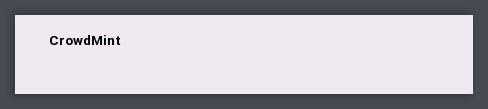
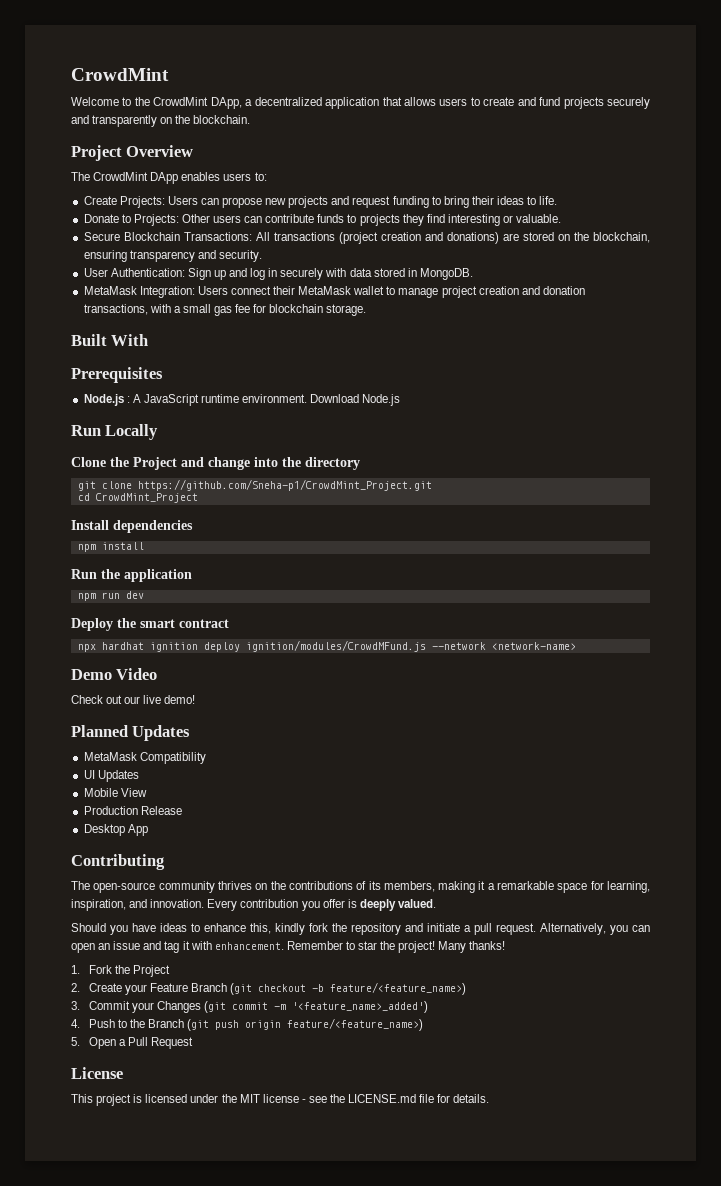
[49,35,121,45] CrowdMint -> [71,68,169,81] [71,97,650,109] [71,115,251,127] [71,145,194,161] [71,172,267,184] [83,196,558,208] [83,214,562,226] [83,232,650,244] [83,250,262,262] [83,268,473,280] [83,286,585,298] [83,304,367,316] [71,334,149,346] [71,367,163,383] [83,394,401,406] [71,424,159,440] [71,457,360,470] [77,479,432,491] [77,493,198,503] [71,520,193,533] [77,542,144,552] [71,569,192,582] [77,591,144,601] [71,618,229,631] [77,640,576,652] [71,668,158,680] [71,695,196,704] [71,725,191,741] [83,752,206,764] [83,770,139,782] [83,788,147,797] [83,806,182,815] [83,824,148,836] [71,854,165,870] [71,881,650,893] [71,899,436,911] [71,923,650,935] [71,941,506,953] [71,965,170,977] [71,982,467,995] [71,1001,428,1013] [71,1018,424,1031] [71,1037,193,1049] [71,1067,123,1079] [71,1094,490,1106] CrowdMint // Welcome to the CrowdMint DApp, a decentralized application that allows users to create and fund projects securely and transparently on the blockchain. // Project Overview // The CrowdMint DApp enables users to: // Create Projects: Users can propose new projects and request funding to bring their ideas to life. // Donate to Projects: Other users can contribute funds to projects they find interesting or valuable. // Secure Blockchain Transactions: All transactions (project creation and donations) are stored on the blockchain, ensuring transparency and security. // User Authentication: Sign up and log in securely with data stored in MongoDB. // MetaMask Integration: Users connect their MetaMask wallet to manage project creation and donation transactions, with a small gas fee for blockchain storage. // Built With // Prerequisites // Node.js : A JavaScript runtime environment. Download Node.js // Run Locally // Clone the Project and change into the directory // git clone https://github.com/Sneha-p1/CrowdMint_Project.git // cd CrowdMint_Project // Install dependencies // npm install // Run the application // npm run dev // Deploy the smart contract // npx hardhat ignition deploy ignition/modules/CrowdMFund.js --network <network-name> // Demo Video // Check out our live demo! // Planned Updates // MetaMask Compatibility // UI Updates // Mobile View // Production Release // Desktop App // Contributing // The open-source community thrives on the contributions of its members, making it a remarkable space for learning, inspiration, and innovation. Every contribution you offer is deeply valued. // Should you have ideas to enhance this, kindly fork the repository and initiate a pull request. Alternatively, you can open an issue and tag it with enhancement. Remember to star the project! Many thanks! // 1. Fork the Project // 2. Create your Feature Branch (git checkout -b feature/<feature_name>) // 3. Commit your Changes (git commit -m '<feature_name>_added') // 4. Push to the Branch (git push origin feature/<feature_name>) // 5. Open a Pull Request // License // This project is licensed under the MIT license - see the LICENSE.md file for details.

